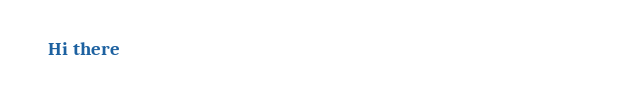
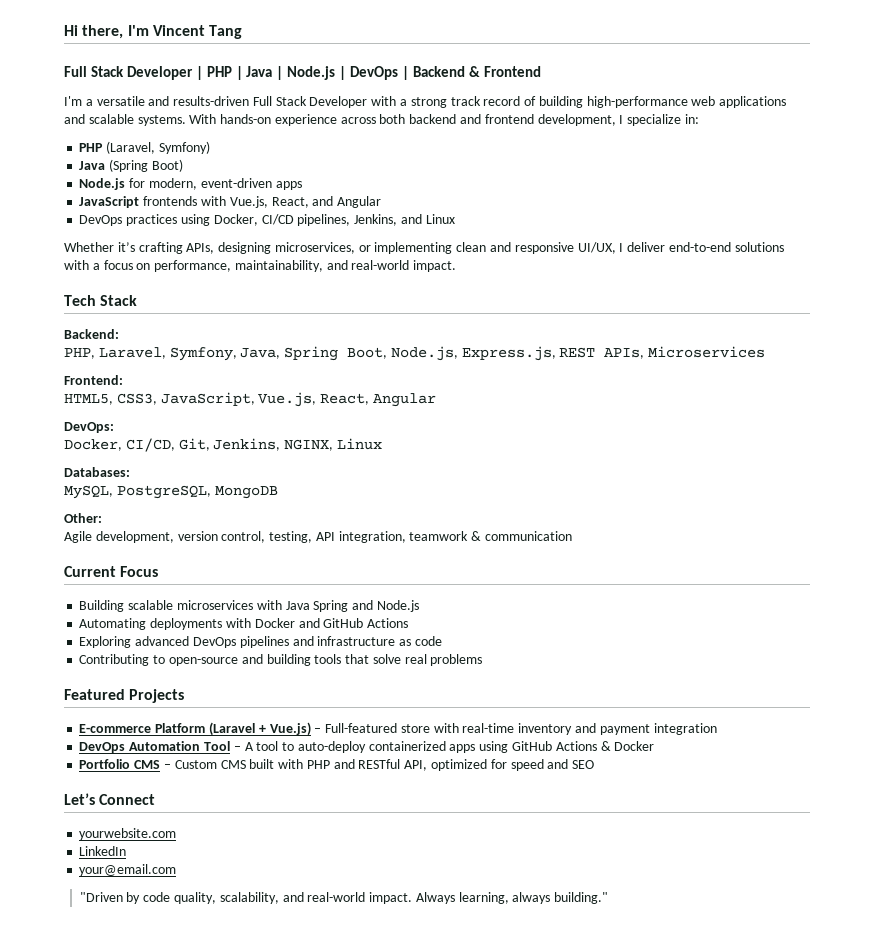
[72,42,120,55] there -> [82,25,243,39] [64,66,541,80] [64,96,787,108] [64,114,699,126] [79,141,210,154] [79,159,183,172] [79,178,302,190] [79,196,382,208] [79,214,455,226] [64,242,784,254] [64,260,457,272] [64,295,138,306] [64,329,119,339] [64,346,766,361] [64,375,123,385] [64,392,436,407] [64,422,114,433] [64,438,382,452] [64,467,130,477] [64,485,278,499] [64,513,102,523] [64,531,573,543] [64,566,159,577] [79,600,419,612] [79,618,409,630] [79,636,442,648] [79,654,483,666] [64,689,185,703] [79,722,717,736] [79,741,655,753] [79,759,595,771] [64,793,156,805] [79,828,177,840] [79,846,127,856] [79,864,177,876] [79,892,609,904] there, I'm Vincent Tang // Full Stack Developer | PHP | Java | Node.js | DevOps | Backend & Frontend // I'm a versatile and results-driven Full Stack Developer with a strong track record of building high-performance web applications and scalable systems. With hands-on experience across both backend and frontend development, I specialize in: // PHP (Laravel, Symfony) // Java (Spring Boot) // Node.js for modern, event-driven apps // JavaScript frontends with Vue.js, React, and Angular // DevOps practices using Docker, CI/CD pipelines, Jenkins, and Linux // Whether it’s crafting APIs, designing microservices, or implementing clean and responsive UI/UX, I deliver end-to-end solutions with a focus on performance, maintainability, and real-world impact. // Tech Stack // Backend: // PHP, Laravel, Symfony, Java, Spring Boot, Node.js, Express.js, REST APIs, Microservices // Frontend: // HTML5, CSS3, JavaScript, Vue.js, React, Angular // DevOps: // Docker, CI/CD, Git, Jenkins, NGINX, Linux // Databases: // MySQL, PostgreSQL, MongoDB // Other: // Agile development, version control, testing, API integration, teamwork & communication // Current Focus // Building scalable microservices with Java Spring and Node.js // Automating deployments with Docker and GitHub Actions // Exploring advanced DevOps pipelines and infrastructure as code // Contributing to open-source and building tools that solve real problems // Featured Projects // E-commerce Platform (Laravel + Vue.js) – Full-featured store with real-time inventory and payment integration // DevOps Automation Tool – A tool to auto-deploy containerized apps using GitHub Actions & Docker // Portfolio CMS – Custom CMS built with PHP and RESTful API, optimized for speed and SEO // Let’s Connect // yourwebsite.com // LinkedIn // your@email.com // "Driven by code quality, scalability, and real-world impact. Always learning, always building."

